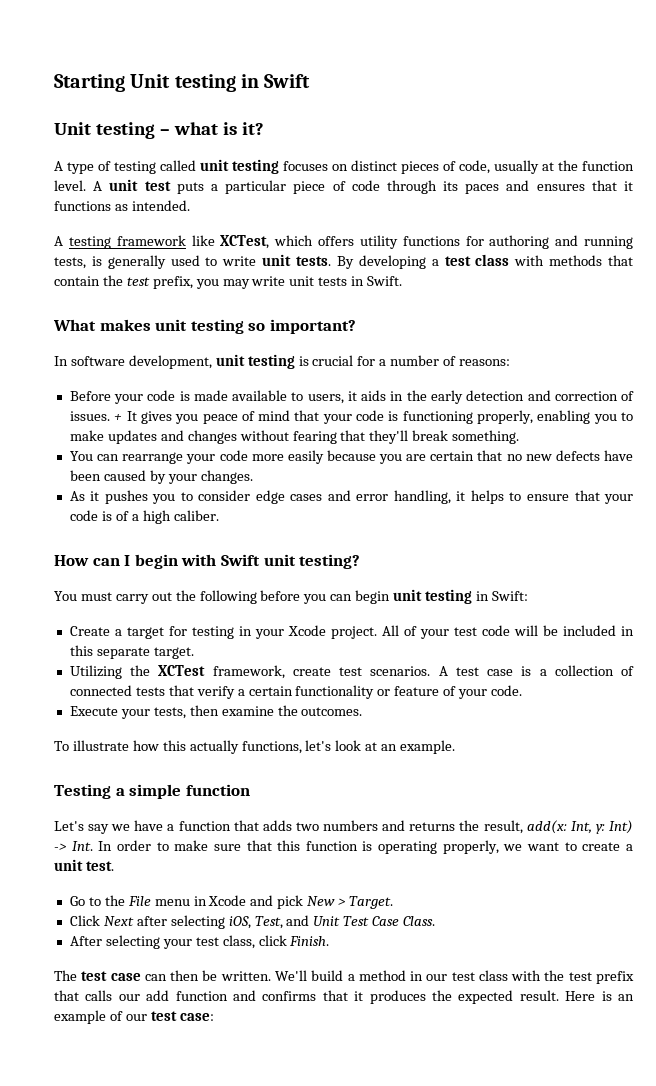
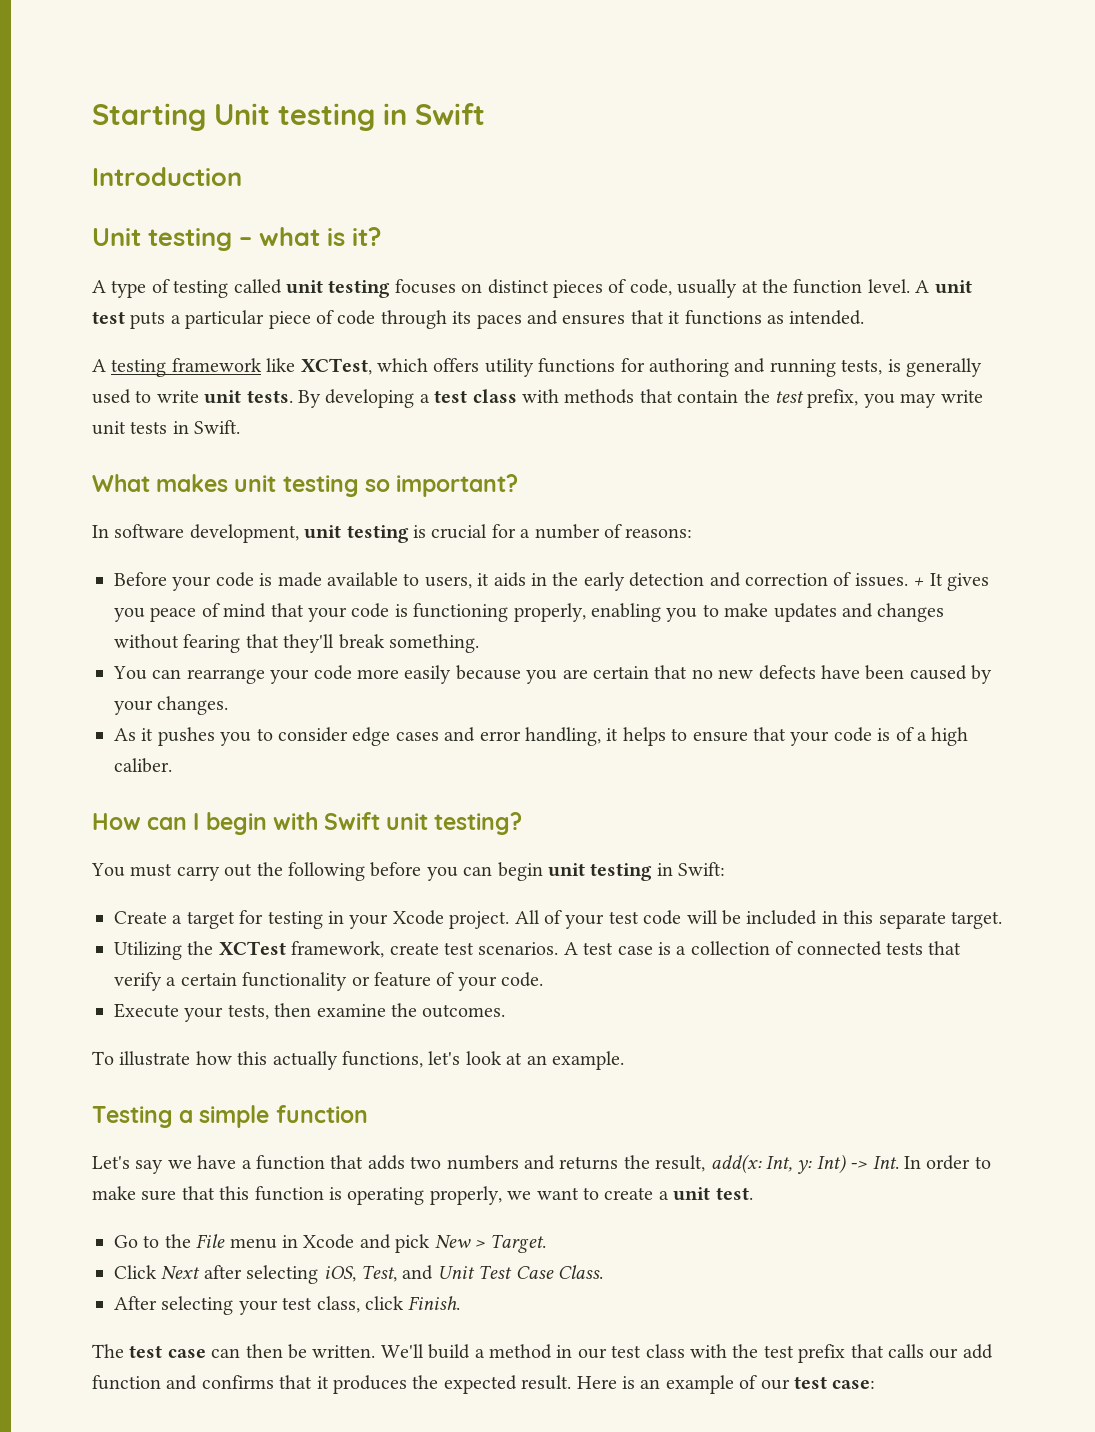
(311, 81) none -> [92,167,242,186] // Introduction

